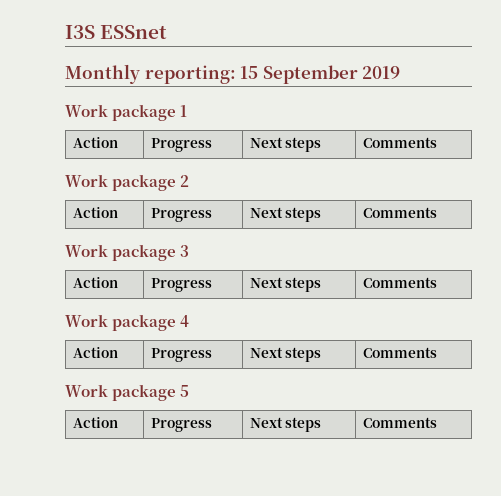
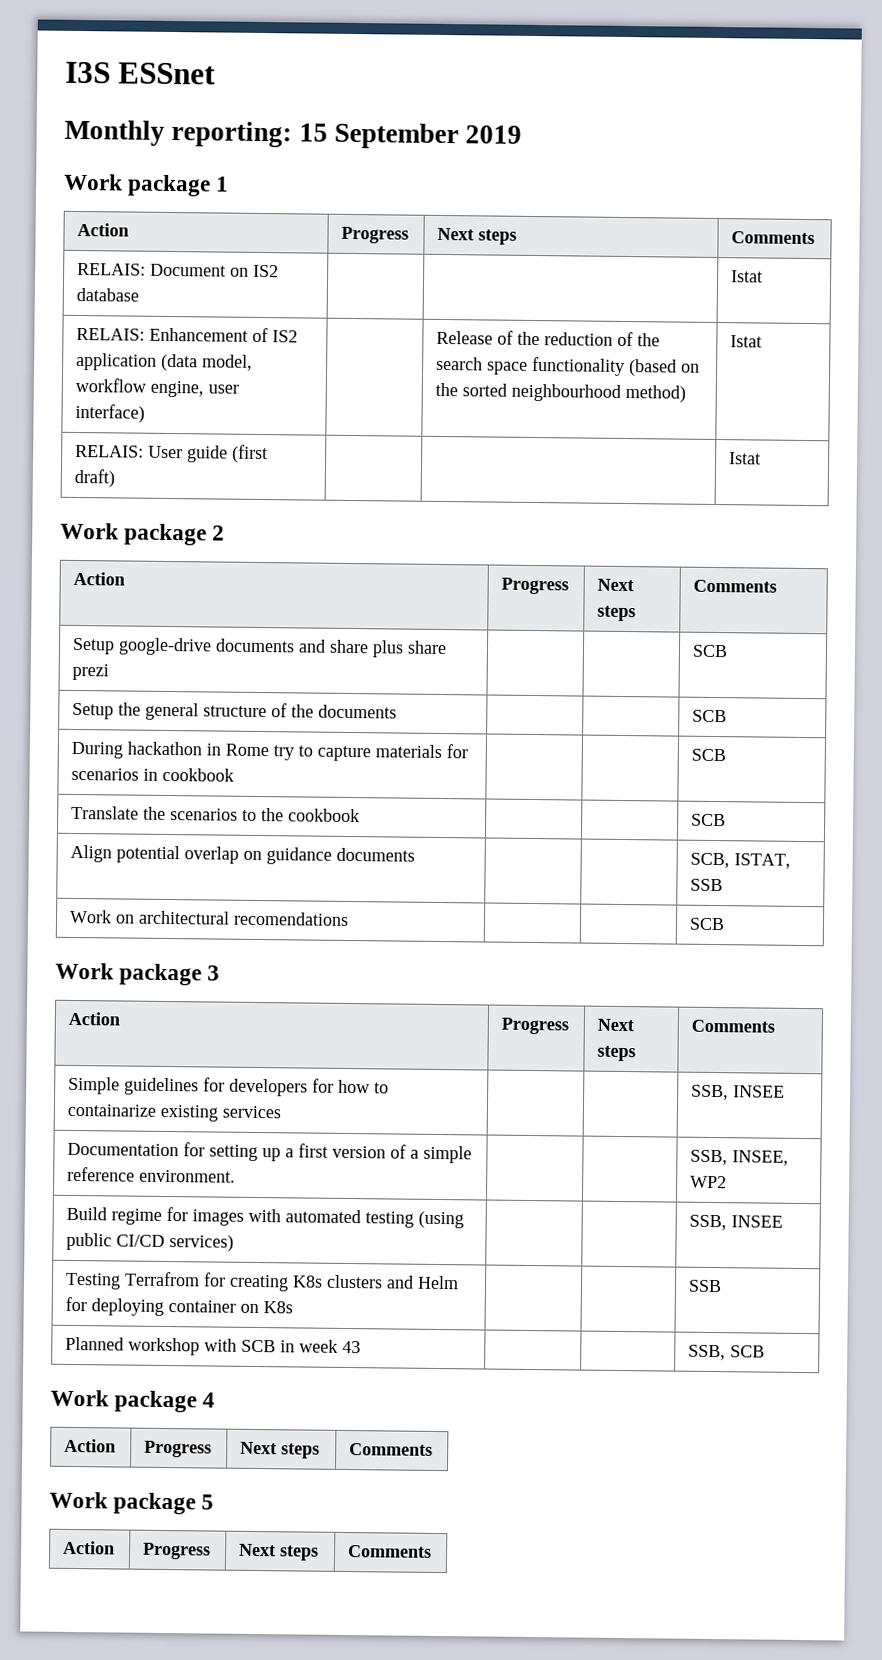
(437, 142) none -> [77,262,280,278] [76,287,140,302] [731,270,764,283] [76,327,299,343] [76,352,254,372] [75,377,240,398] [75,403,146,423] [436,330,661,347] [436,356,701,377] [435,382,687,403] [730,335,763,348] [75,444,269,464] [74,468,116,488] [729,452,762,465] // RELAIS: Document on IS2 database | | | Istat // RELAIS: Enhancement of IS2 application (data model, workflow engine, user interface) | | Release of the reduction of the search space functionality (based on the sorted neighbourhood method) | Istat // RELAIS: User guide (first draft) | | | Istat
(437, 212) none -> [72,637,448,658] [72,663,110,681] [692,644,729,658] [72,702,398,721] [692,709,728,723] [71,741,469,762] [71,767,235,782] [691,748,727,762] [71,805,361,823] [691,813,727,827] [70,844,416,865] [690,852,792,869] [690,878,724,892] [69,909,350,926] [689,917,726,931] // Setup google-drive documents and share plus share prezi | | | SCB // Setup the general structure of the documents | | | SCB // During hackathon in Rome try to capture materials for scenarios in cookbook | | | SCB // Translate the scenarios to the cookbook | | | SCB // Align potential overlap on guidance documents | | | SCB, ISTAT, SSB // Work on architectural recomendations | | | SCB
(437, 282) none -> [68,1076,390,1097] [67,1103,282,1122] [691,1084,786,1101] [67,1142,473,1164] [67,1166,237,1183] [690,1149,790,1166] [690,1175,728,1189] [66,1206,465,1229] [66,1232,235,1252] [689,1214,784,1231] [65,1271,460,1292] [65,1296,294,1316] [688,1279,723,1293] [65,1336,362,1356] [688,1344,766,1361] // Simple guidelines for developers for how to containarize existing services | | | SSB, INSEE // Documentation for setting up a first version of a simple reference environment. | | | SSB, INSEE, WP2 // Build regime for images with automated testing (using public CI/CD services) | | | SSB, INSEE // Testing Terrafrom for creating K8s clusters and Helm for deploying container on K8s | | | SSB // Planned workshop with SCB in week 43 | | | SSB, SCB

